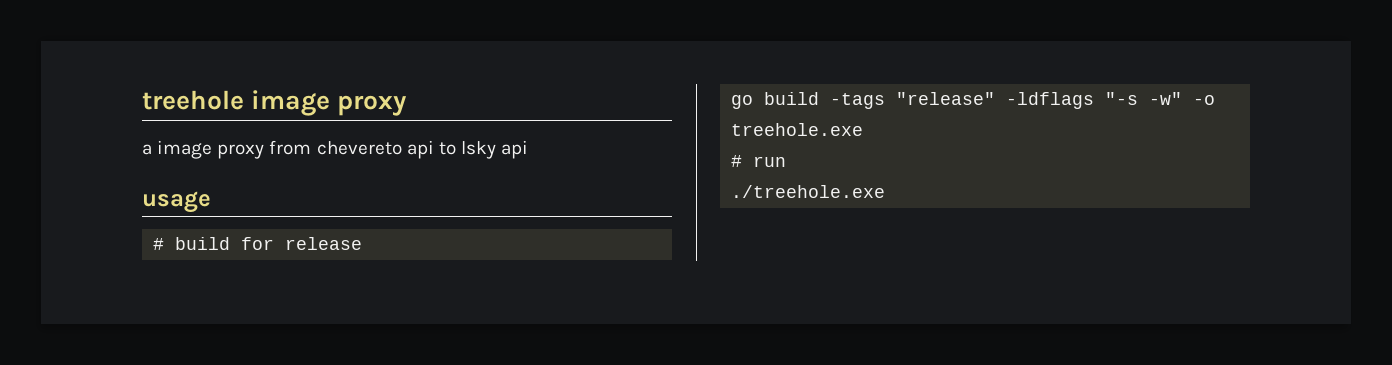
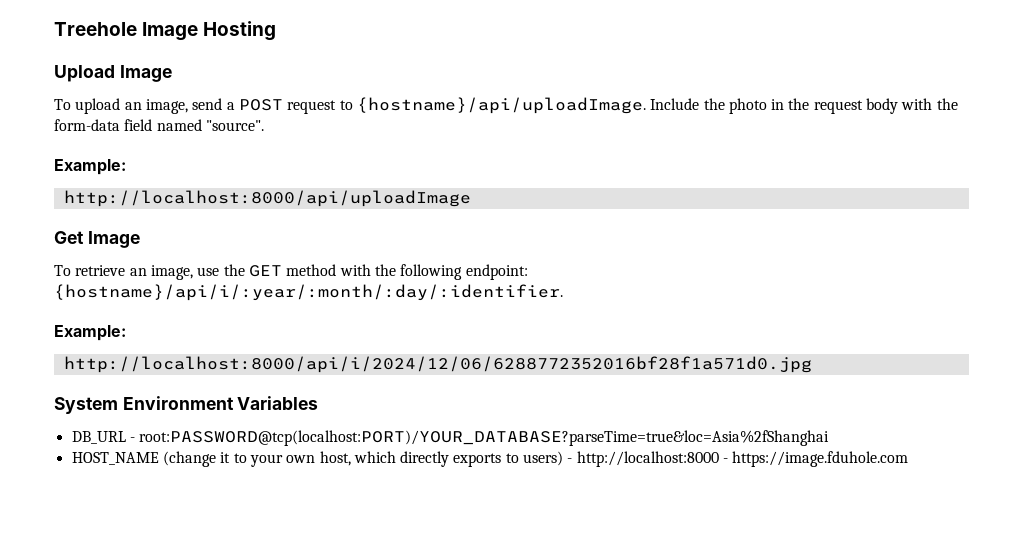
[142,90,408,116] [142,140,529,159] [142,191,211,213] [153,237,363,250] [731,92,1216,109] [731,123,864,136] [731,155,787,167] [731,185,886,198] treehole image proxy // a image proxy from chevereto api to lsky api // usage // # build for release // go build -tags "release" -ldflags "-s -w" -o treehole.exe // # run // ./treehole.exe -> [54,21,277,41] [54,65,172,82] [54,97,958,114] [54,119,264,131] [54,159,126,175] [63,190,471,207] [54,231,140,248] [54,264,528,280] [54,284,563,301] [54,325,126,341] [63,356,812,373] [54,396,319,414] [71,430,830,446] [71,451,909,467] Treehole Image Hosting // Upload Image // To upload an image, send a POST request to {hostname}/api/uploadImage. Include the photo in the request body with the form-data field named "source". // Example: // http://localhost:8000/api/uploadImage // Get Image // To retrieve an image, use the GET method with the following endpoint: {hostname}/api/i/:year/:month/:day/:identifier. // Example: // http://localhost:8000/api/i/2024/12/06/6288772352016bf28f1a571d0.jpg // System Environment Variables // DB_URL - root:PASSWORD@tcp(localhost:PORT)/YOUR_DATABASE?parseTime=true&loc=Asia%2fShanghai // HOST_NAME (change it to your own host, which directly exports to users) - http://localhost:8000 - https://image.fduhole.com

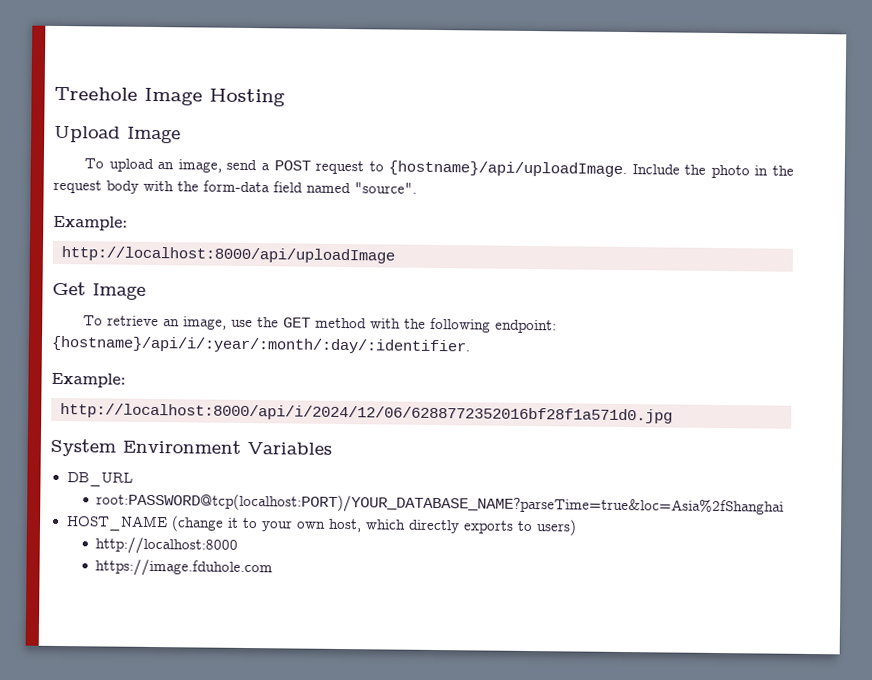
[129,430,830,446] - root:PASSWORD@tcp(localhost:PORT)/YOUR_DATABASE?parseTime=true&loc=Asia%2fShanghai -> [96,492,785,517] // root:PASSWORD@tcp(localhost:PORT)/YOUR_DATABASE_NAME?parseTime=true&loc=Asia%2fShanghai
[567,458,573,463] - -> (577, 527) //
[723,458,729,463] - -> (239, 545) //

